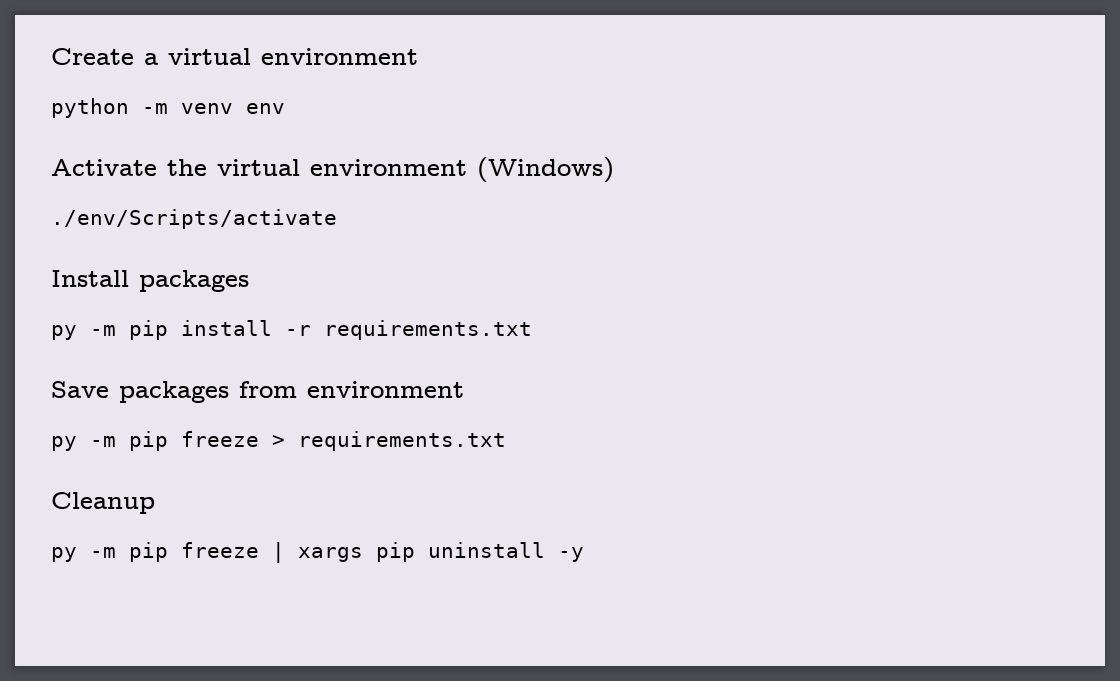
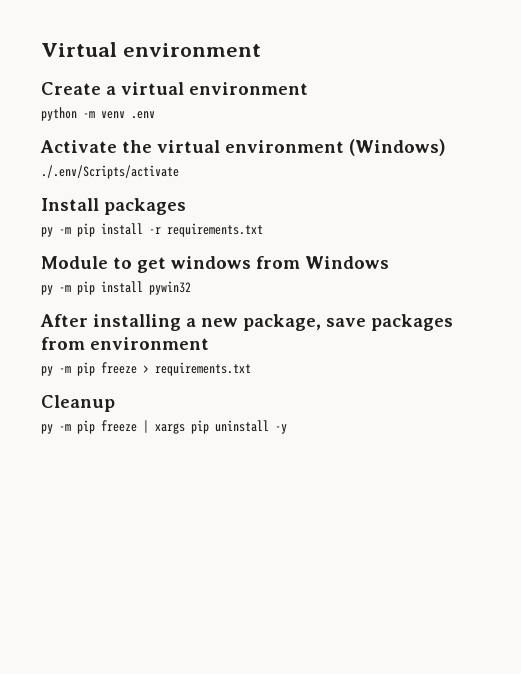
(51, 56) none -> [41,42,261,57] Virtual environment //
[246,103,285,114] env -> [131,111,155,119] .env
[51,209,337,229] ./env/Scripts/activate -> [41,165,179,179] ./.env/Scripts/activate
[51,381,109,398] Save -> [41,256,389,273] [41,281,191,295] [40,314,366,331] Module to get windows from Windows // py -m pip install pywin32 // After installing a new package, save

